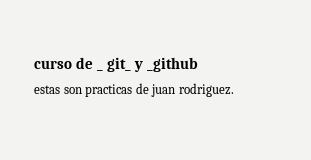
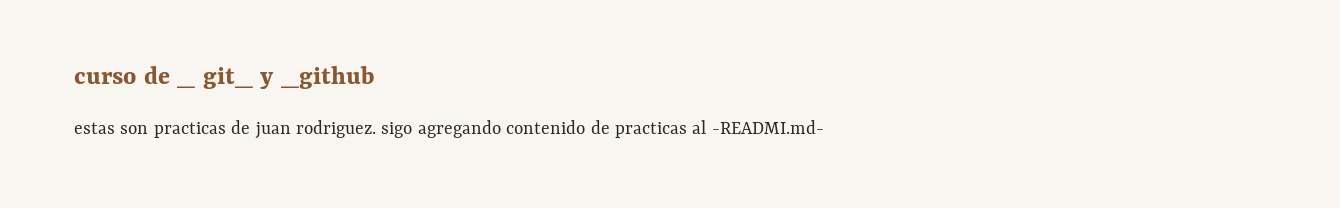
(234, 90) none -> [381,120,824,138] sigo agregando contenido de practicas al -READMI.md-

